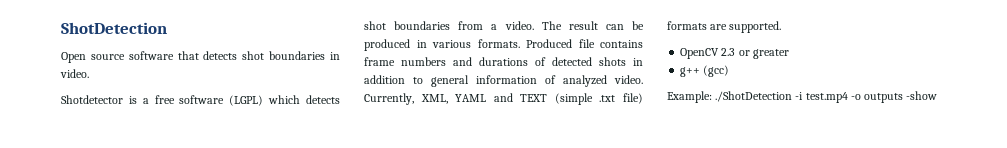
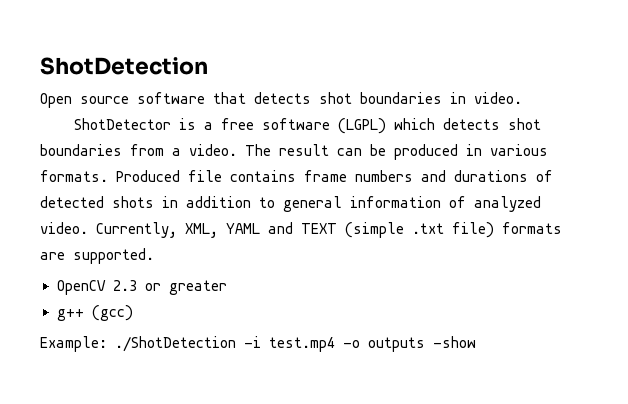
[61,95,123,104] Shotdetector -> [74,118,172,130] ShotDetector

